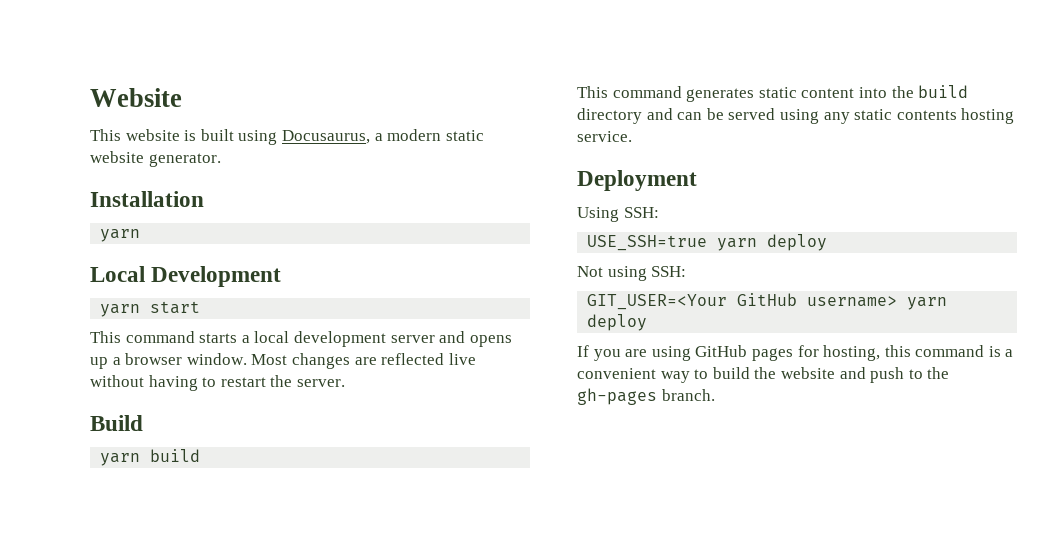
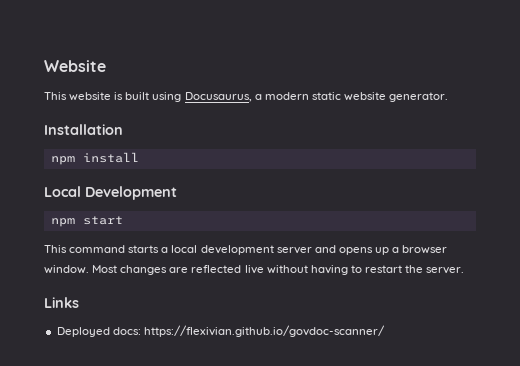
[100,229,141,242] yarn -> [50,152,139,165] npm install
[100,304,141,317] yarn -> [50,218,75,227] npm
[90,415,143,431] [100,449,201,466] [577,85,969,102] [577,108,1015,124] [577,131,632,142] [577,170,697,191] [577,207,659,222] [587,234,828,251] [577,266,687,281] [587,293,948,310] [587,314,648,331] [577,345,1014,361] [577,367,950,383] [577,388,715,405] Build // yarn build // This command generates static content into the build directory and can be served using any static contents hosting service. // Deployment // Using SSH: // USE_SSH=true yarn deploy // Not using SSH: // GIT_USER=<Your GitHub username> yarn deploy // If you are using GitHub pages for hosting, this command is a convenient way to build the website and push to the gh-pages branch. -> [44,297,79,308] [56,325,385,337] Links // Deployed docs: https://flexivian.github.io/govdoc-scanner/

